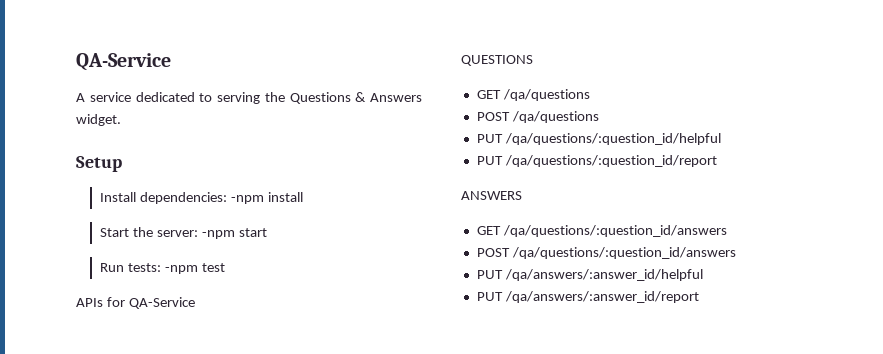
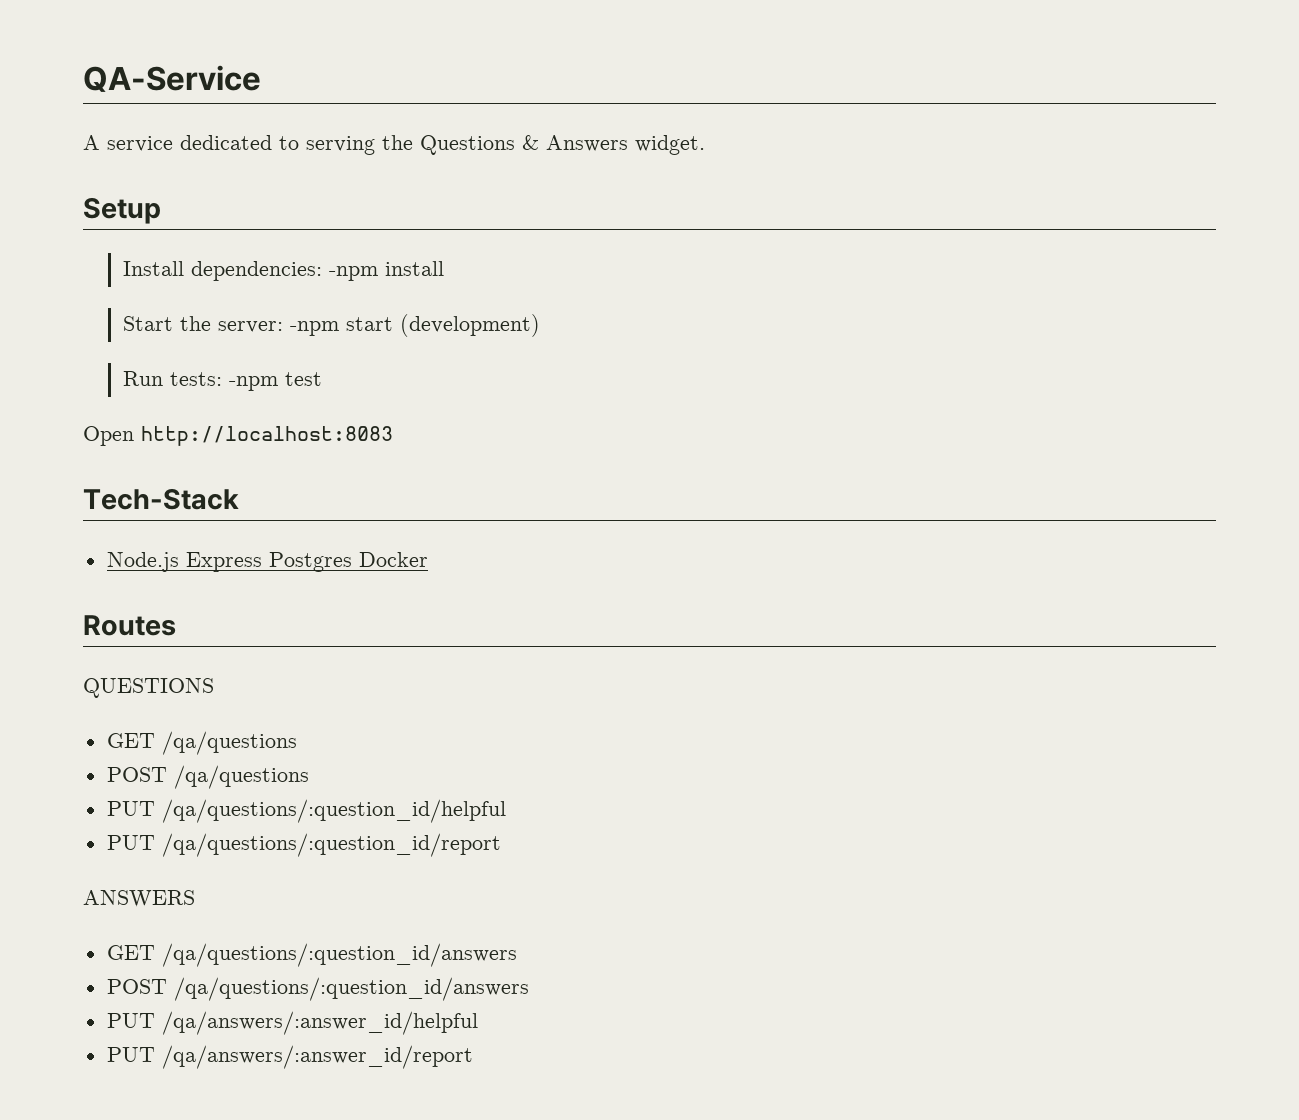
(267, 232) none -> [400,314,541,337] (development)
[76,297,195,309] APIs for QA-Service -> [83,426,393,446] [83,488,239,510] [106,552,428,572] [83,615,176,636] Open http://localhost:8083 // Tech-Stack // Node.js Express Postgres Docker // Routes

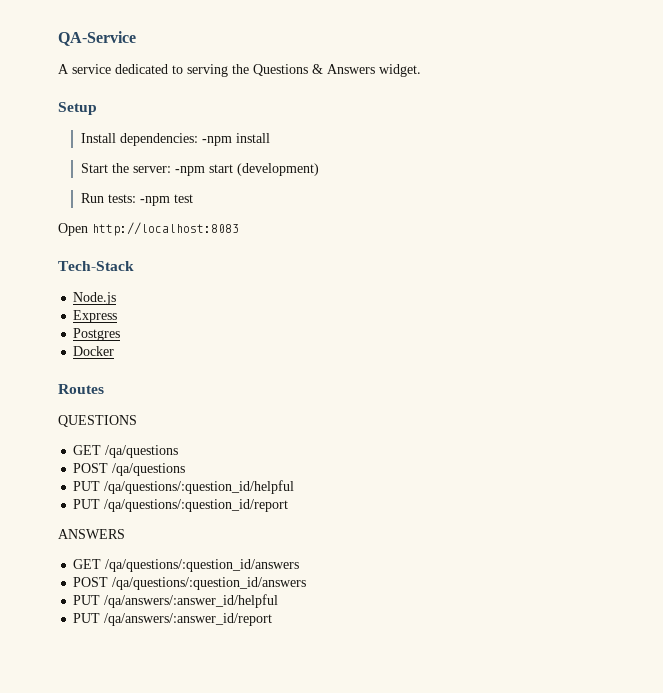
(179, 562) none -> (117, 298) //
(262, 562) none -> (118, 316) //
(352, 562) none -> (121, 334) //

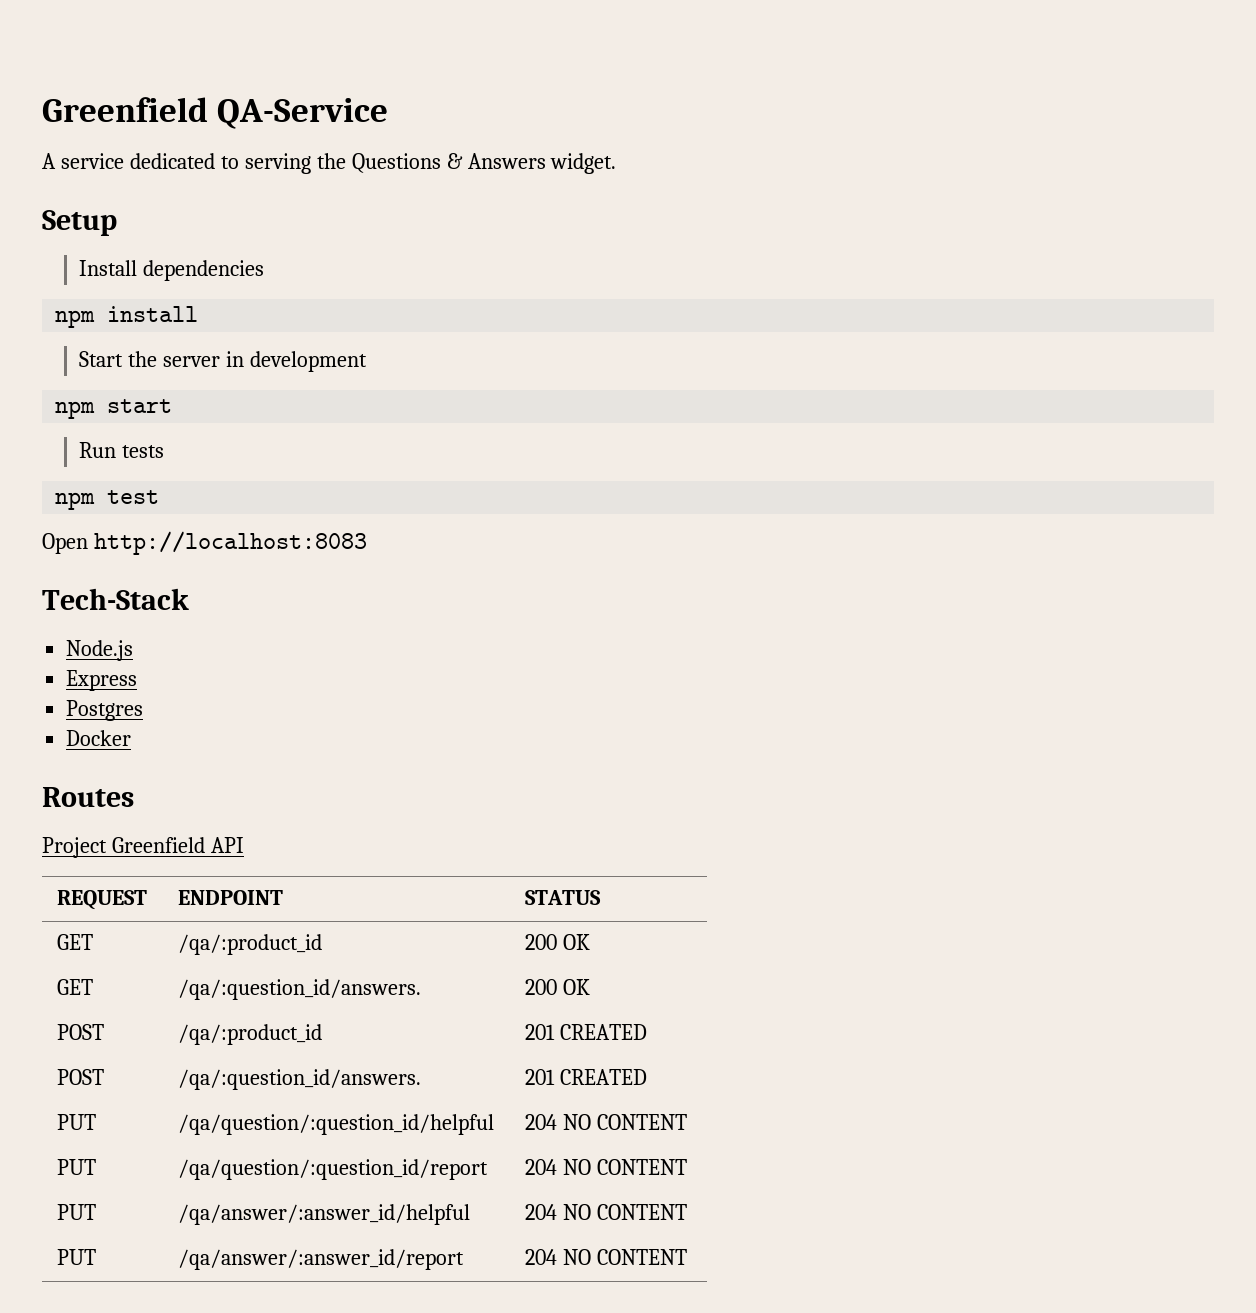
(58, 38) none -> [42,97,208,122] Greenfield
[120,133,233,146] dependencies: -npm -> [143,260,265,281] [55,310,96,328] dependencies // npm
[133,166,206,176] server: -npm -> [163,351,368,372] [55,401,96,419] server in development // npm
[237,163,320,176] (development) -> (173, 406) none
[108,194,171,206] tests: -npm -> [122,445,165,458] [55,492,96,510] tests // npm
[58,415,137,427] [73,445,179,458] [73,463,186,476] [73,480,295,494] [73,499,289,512] [58,529,125,539] [73,559,300,572] [73,577,307,590] [73,594,279,608] [73,613,273,626] QUESTIONS // GET /qa/questions // POST /qa/questions // PUT /qa/questions/:question_id/helpful // PUT /qa/questions/:question_id/report // ANSWERS // GET /qa/questions/:question_id/answers // POST /qa/questions/:question_id/answers // PUT /qa/answers/:answer_id/helpful // PUT /qa/answers/:answer_id/report -> [42,837,244,858] [57,890,148,910] [178,890,284,905] [525,890,602,905] [57,934,94,950] [178,934,323,955] [525,934,591,950] [57,979,94,995] [178,979,422,1000] [525,979,591,995] [57,1024,105,1040] [178,1024,323,1045] [525,1024,648,1040] [57,1069,105,1085] [178,1069,422,1090] [525,1069,648,1085] [57,1114,97,1130] [178,1114,495,1135] [525,1114,687,1130] [57,1159,97,1175] [178,1159,489,1180] [525,1159,687,1175] [57,1204,97,1220] [178,1204,471,1225] [525,1204,687,1220] [57,1249,97,1265] [178,1249,465,1270] [525,1249,687,1265] Project Greenfield API // REQUEST | ENDPOINT | STATUS // GET | /qa/:product_id | 200 OK // GET | /qa/:question_id/answers. | 200 OK // POST | /qa/:product_id | 201 CREATED // POST | /qa/:question_id/answers. | 201 CREATED // PUT | /qa/question/:question_id/helpful | 204 NO CONTENT // PUT | /qa/question/:question_id/report | 204 NO CONTENT // PUT | /qa/answer/:answer_id/helpful | 204 NO CONTENT // PUT | /qa/answer/:answer_id/report | 204 NO CONTENT

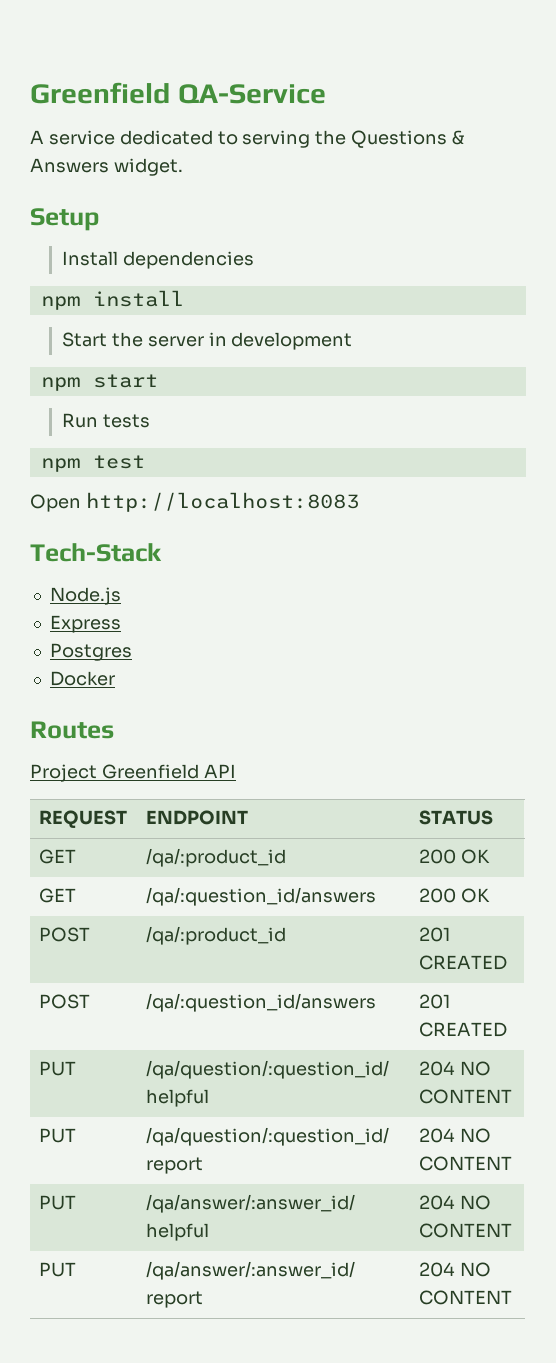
[178,979,422,1000] /qa/:question_id/answers. -> [146,887,377,906] /qa/:question_id/answers
[178,1069,422,1090] /qa/:question_id/answers. -> [146,993,377,1012] /qa/:question_id/answers

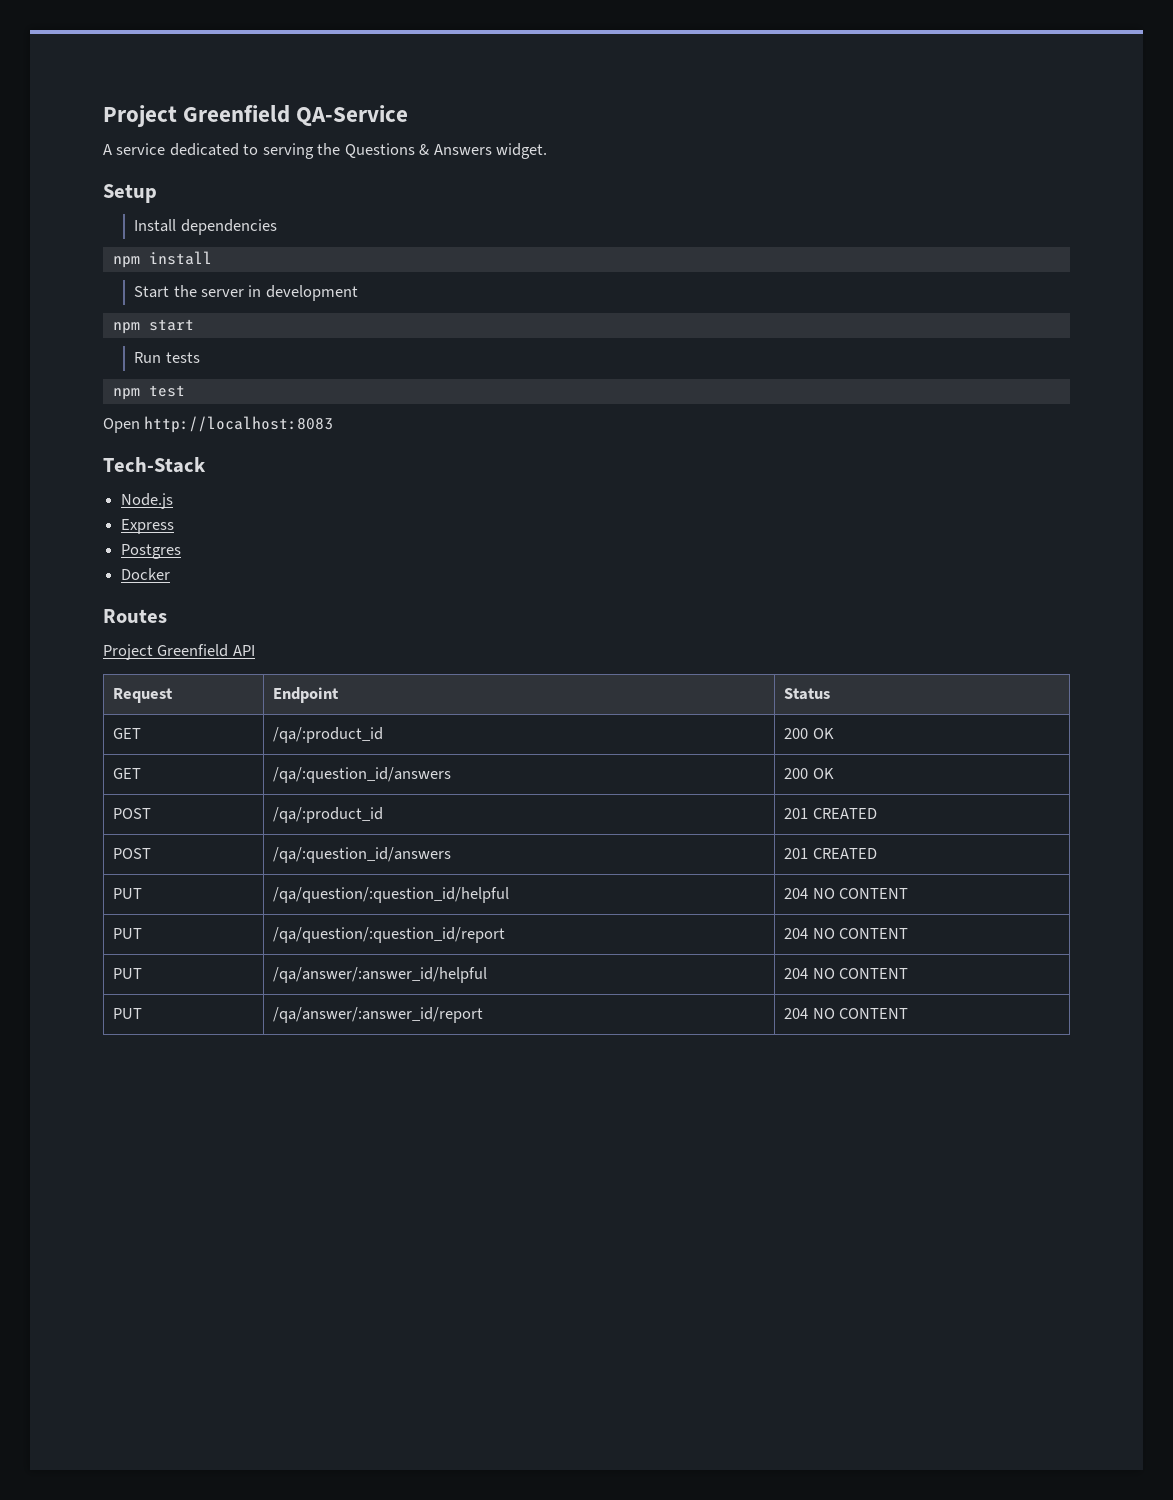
(30, 93) none -> [103,105,177,127] Project
[39,810,128,828] [146,810,249,825] [419,810,494,825] REQUEST | ENDPOINT | STATUS -> [113,688,174,703] [273,687,340,703] [784,688,831,700] Request | Endpoint | Status

